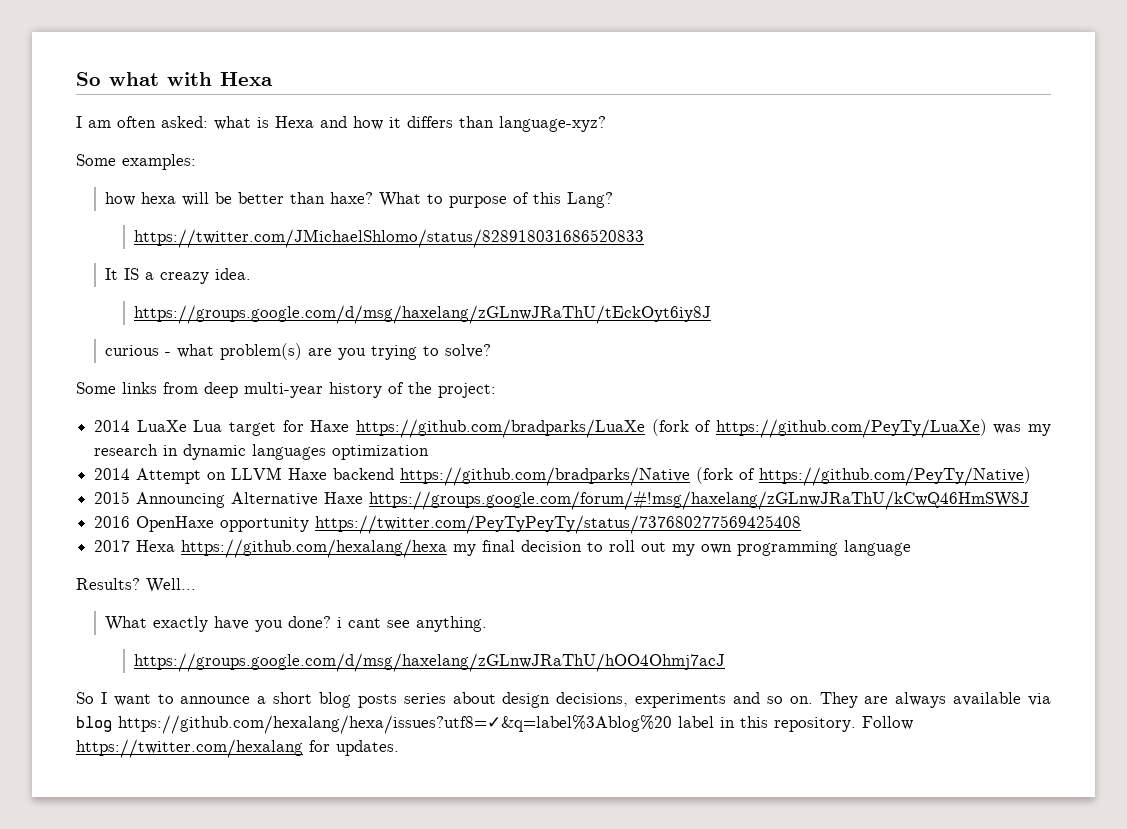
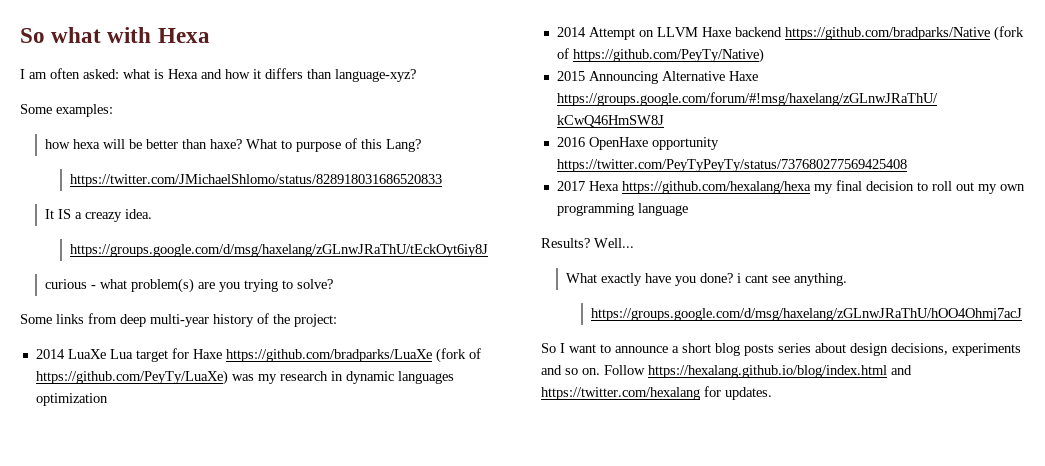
[819,692,1052,708] [76,715,913,734] They are always available via blog https://github.com/hexalang/hexa/issues?utf8=✓&q=label%3Ablog%20 label in this repository. Follow -> [604,365,912,378] Follow https://hexalang.github.io/blog/index.html and

